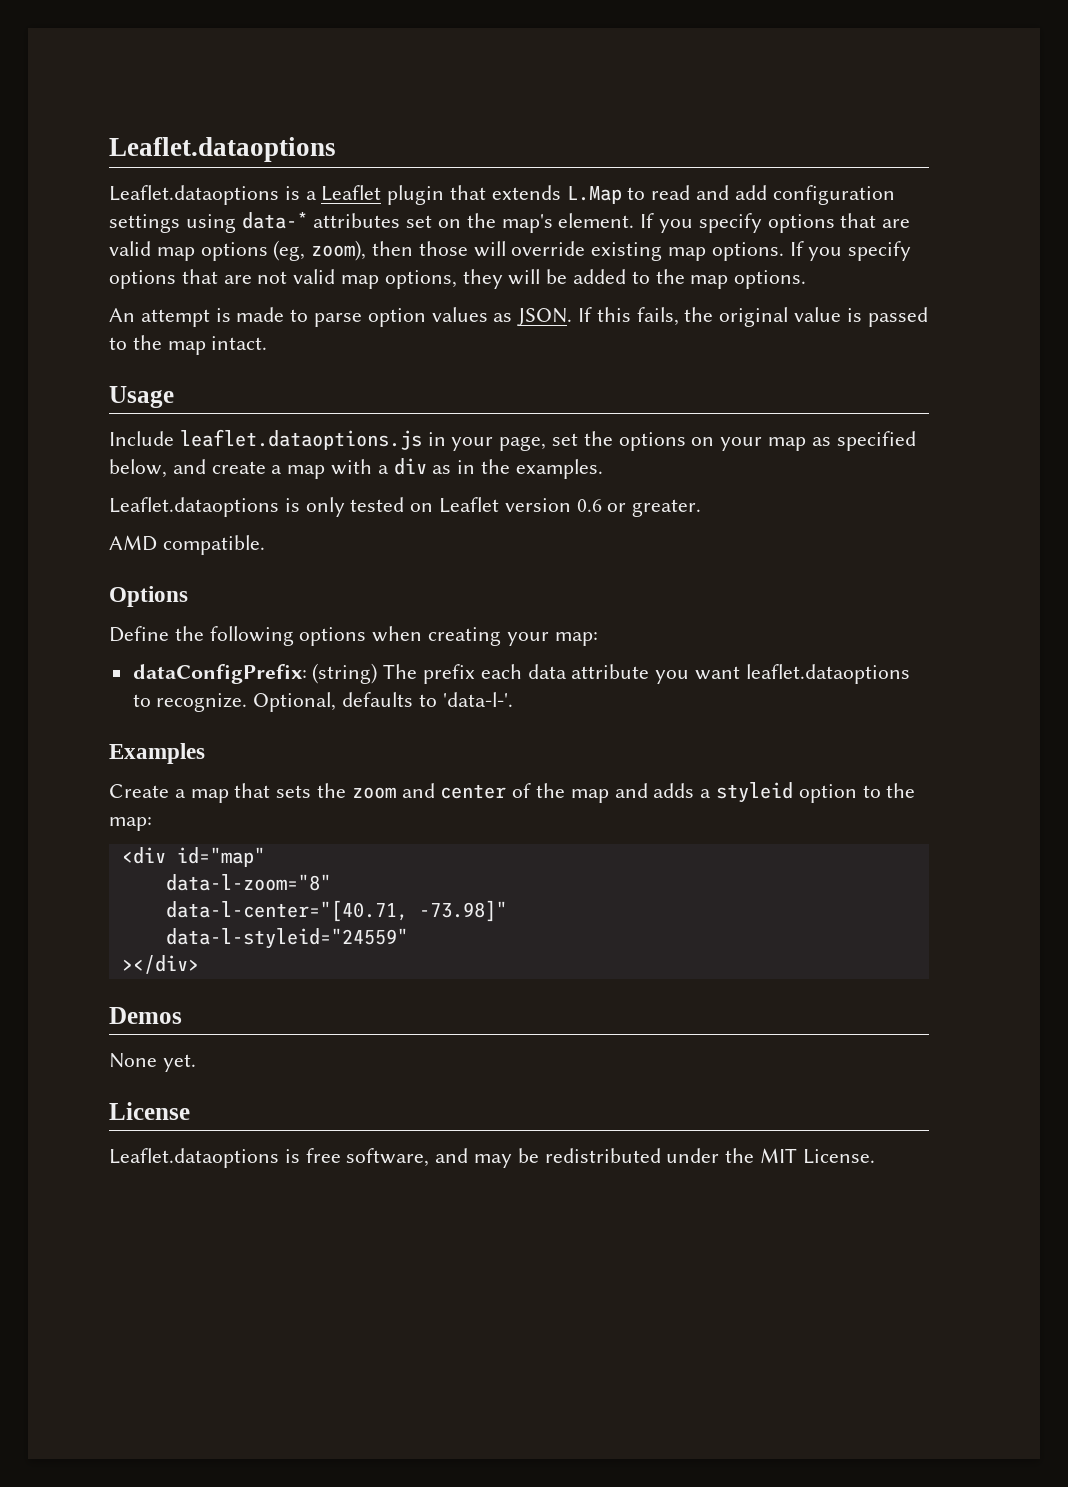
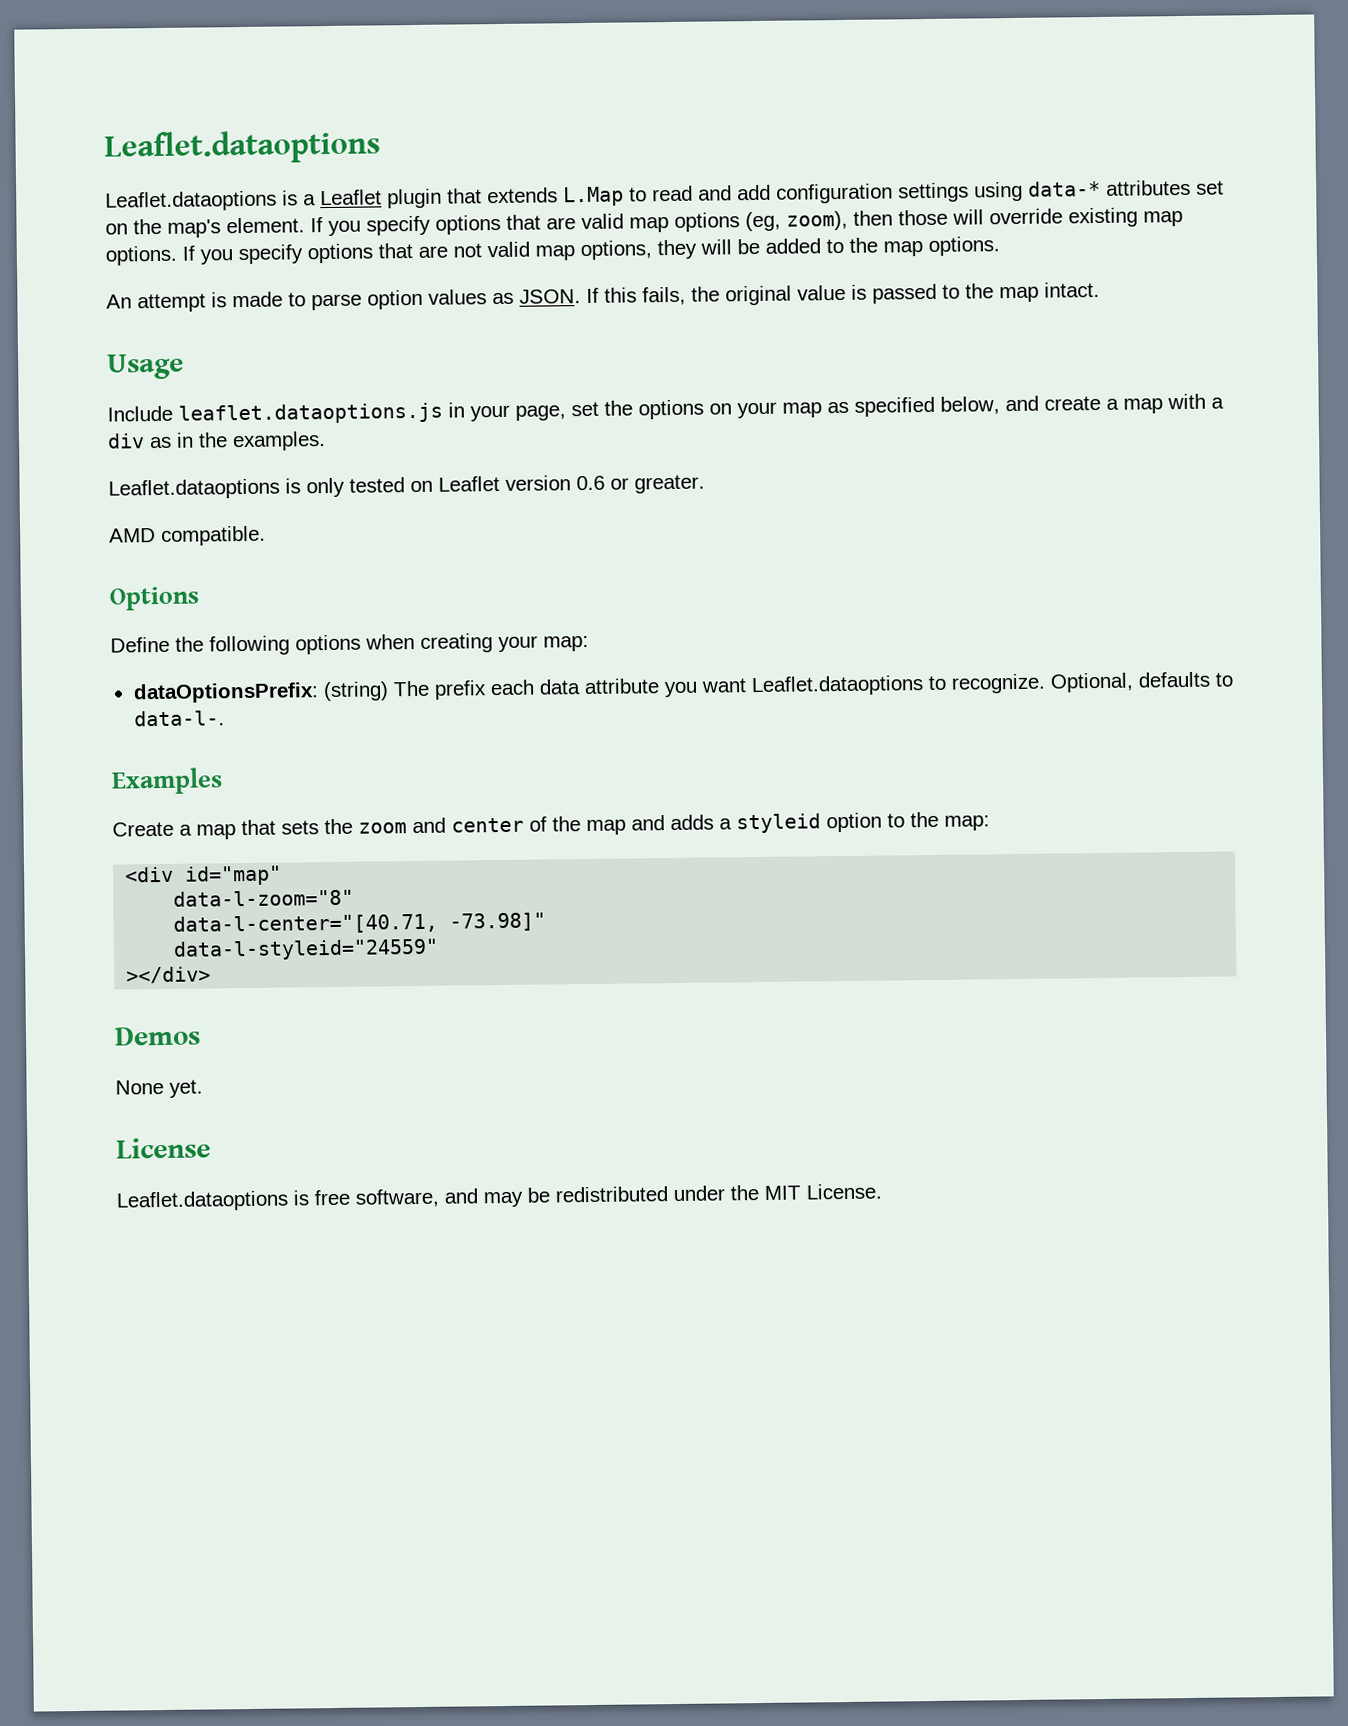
[132,664,307,684] dataConfigPrefix: -> [132,682,319,704] dataOptionsPrefix:
[745,664,910,684] leaflet.dataoptions -> [750,675,924,697] Leaflet.dataoptions
[442,692,513,707] 'data-l-'. -> [133,710,225,727] data-l-.

